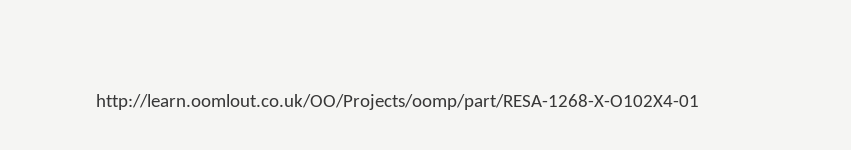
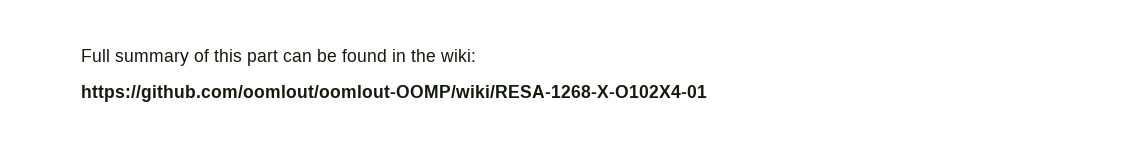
[96,94,699,110] http://learn.oomlout.co.uk/OO/Projects/oomp/part/RESA-1268-X-O102X4-01 -> [81,49,476,66] [81,85,707,102] Full summary of this part can be found in the wiki: // https://github.com/oomlout/oomlout-OOMP/wiki/RESA-1268-X-O102X4-01

